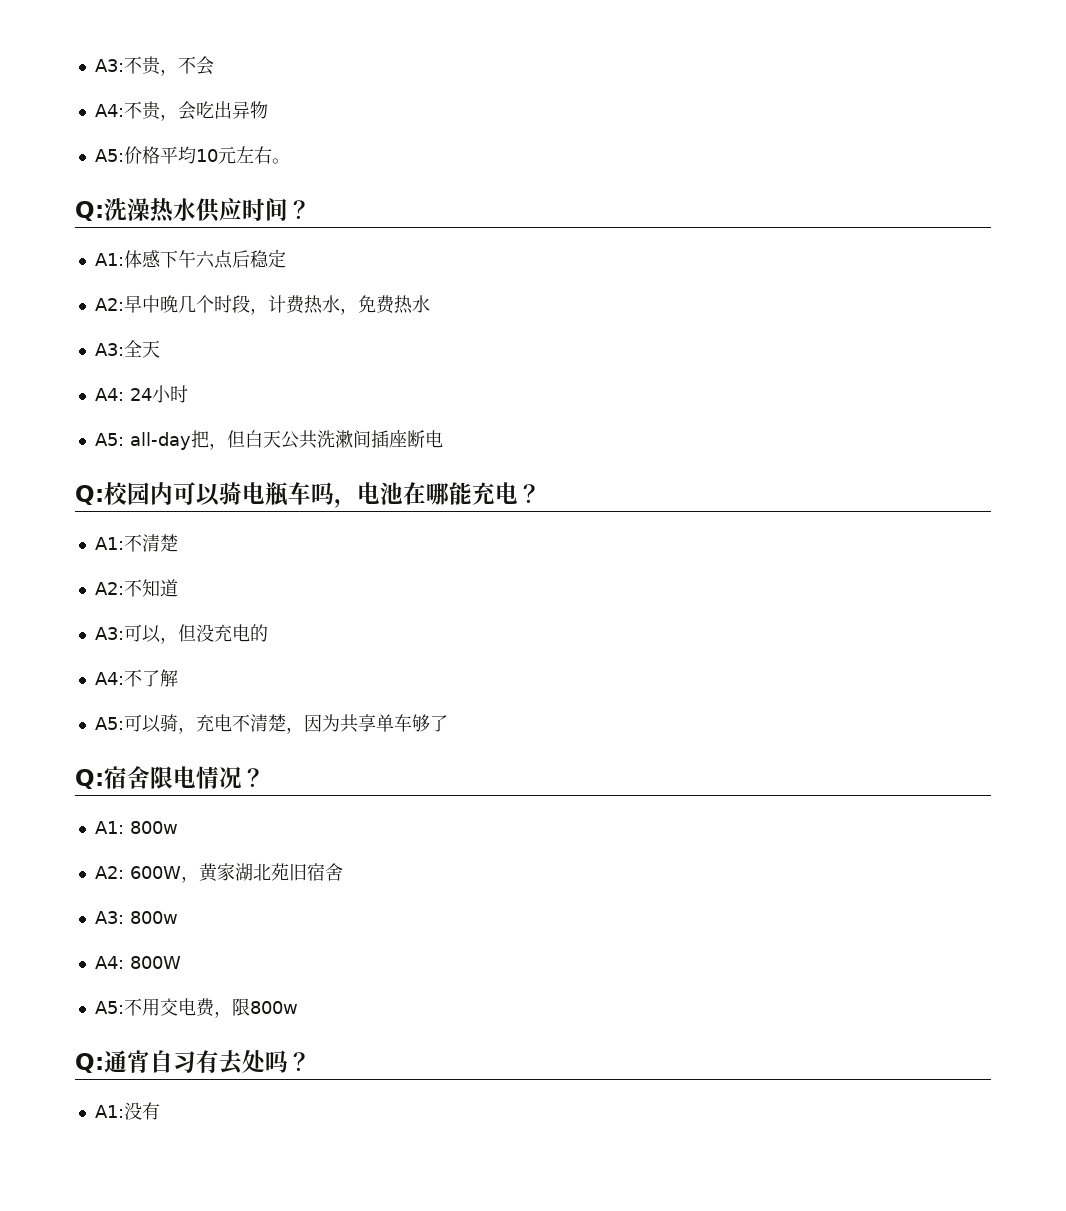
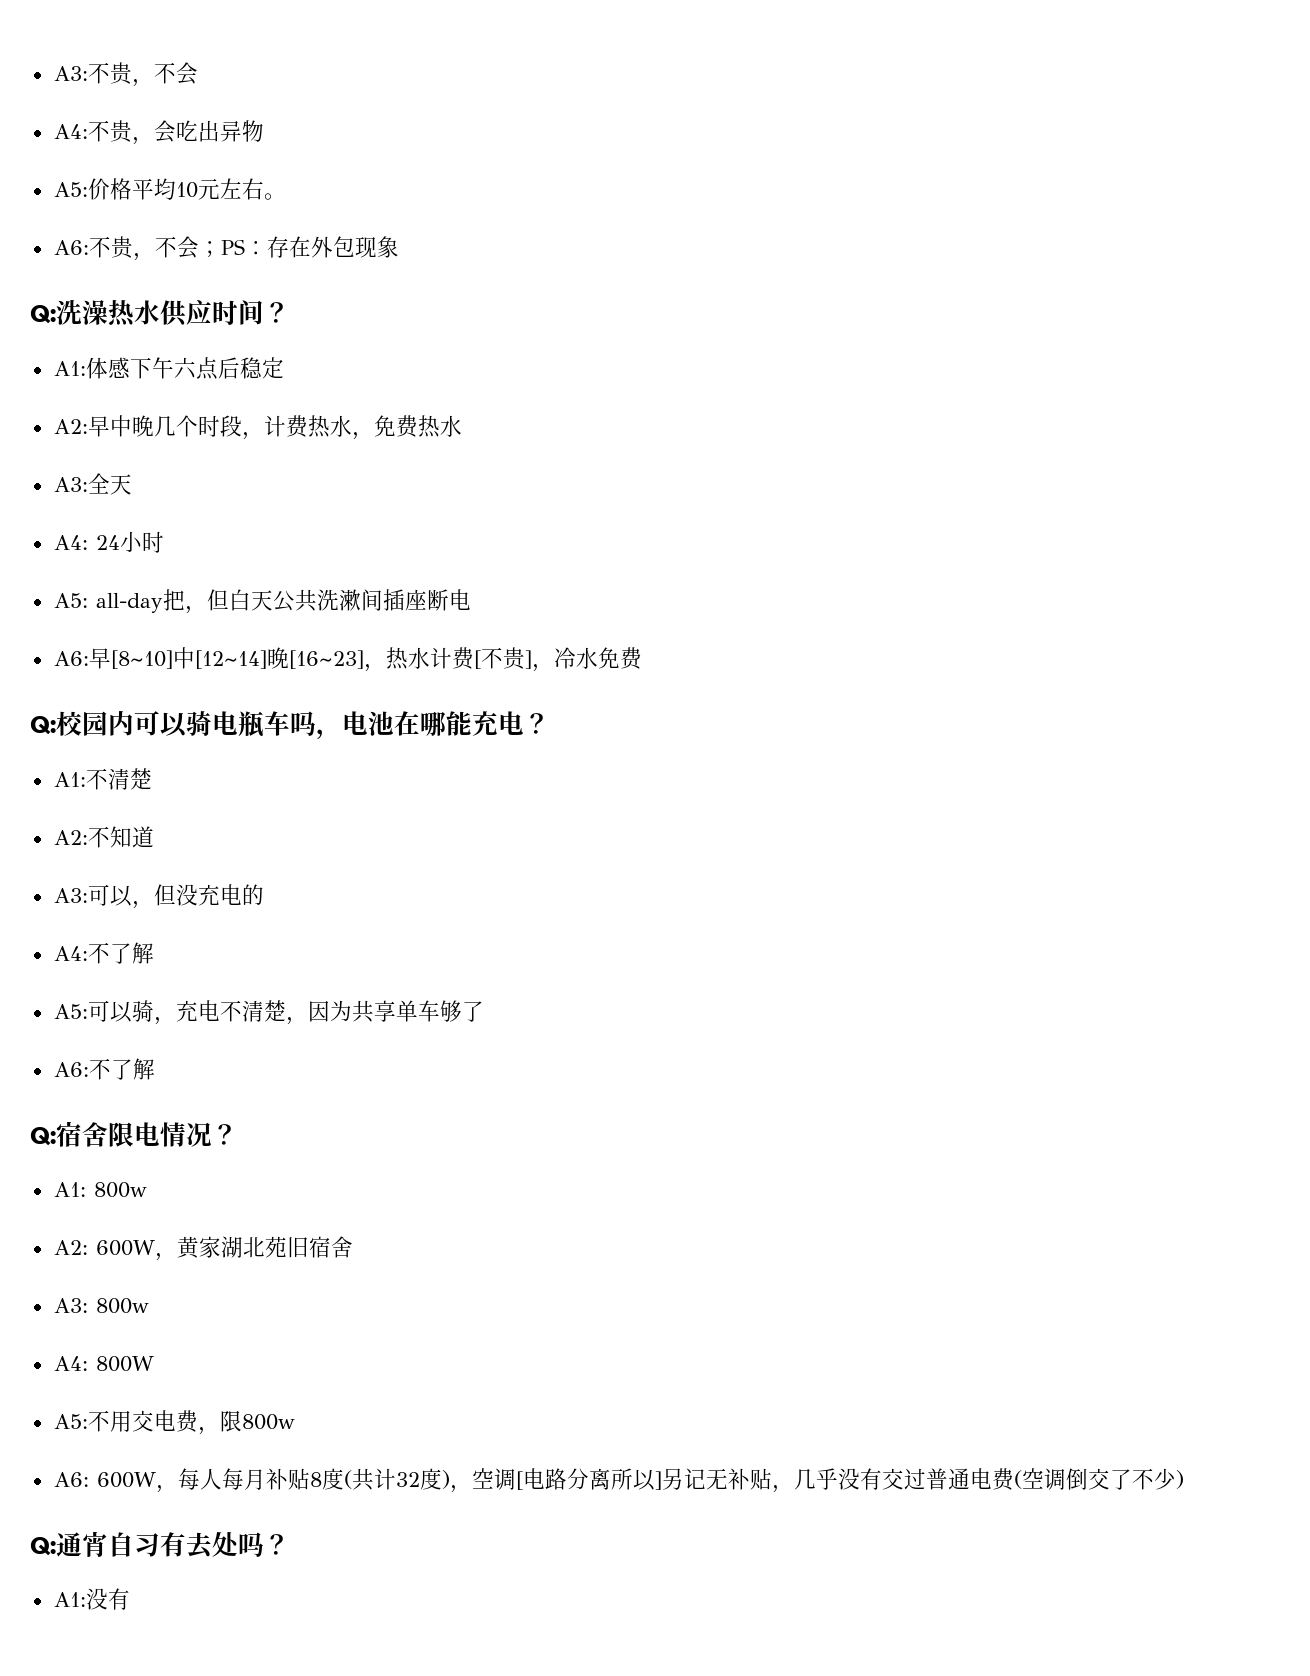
(290, 161) none -> [53,236,399,261] // A6:不贵，不会；PS：存在外包现象
(443, 439) none -> [53,647,643,672] // A6:早[8~10]中[12~14]晚[16~23]，热水计费[不贵]，冷水免费
(448, 723) none -> [53,1058,155,1080] // A6:不了解
(298, 1007) none -> [53,1468,1184,1493] // A6: 600W，每人每月补贴8度(共计32度)，空调[电路分离所以]另记无补贴，几乎没有交过普通电费(空调倒交了不少)

